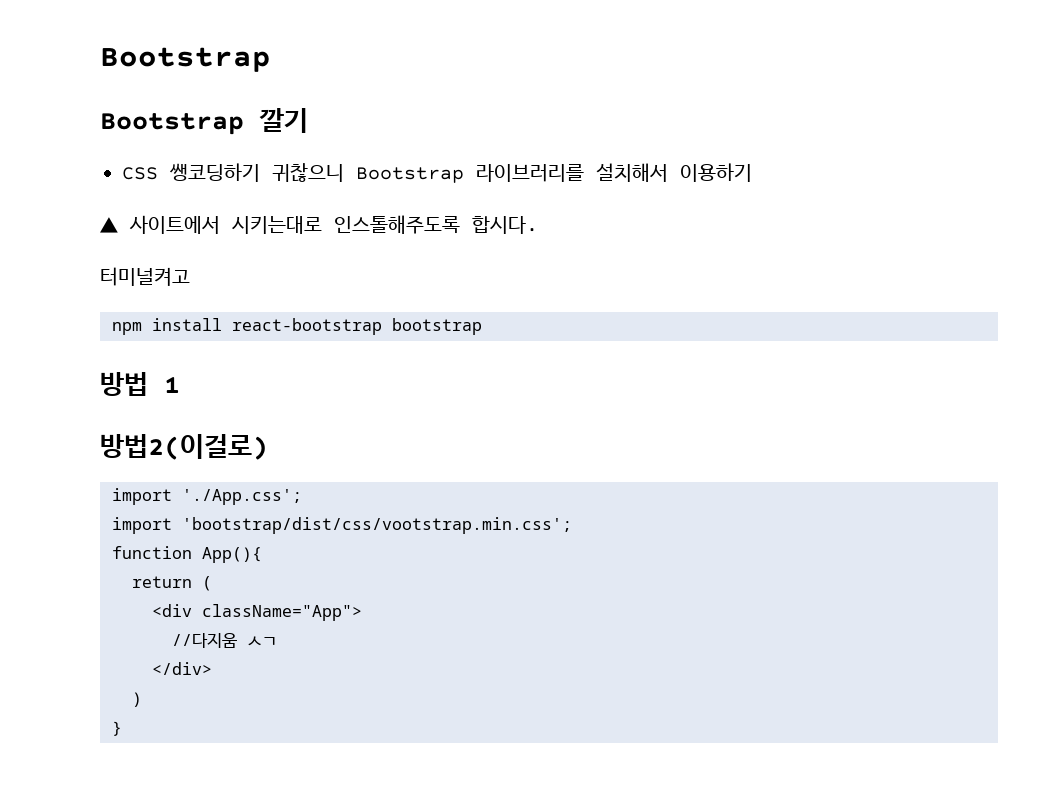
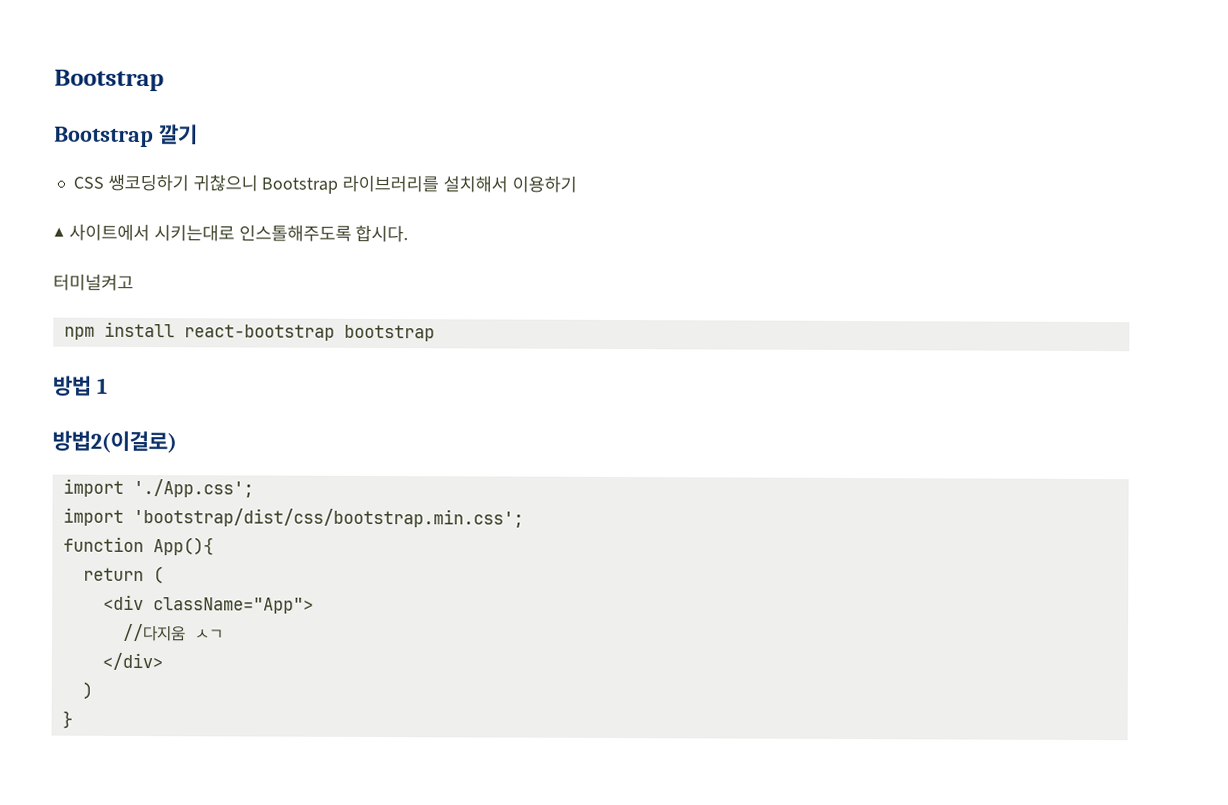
[182,517,572,534] 'bootstrap/dist/css/vootstrap.min.css'; -> [132,507,524,528] 'bootstrap/dist/css/bootstrap.min.css';

